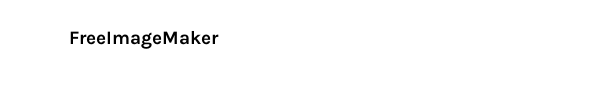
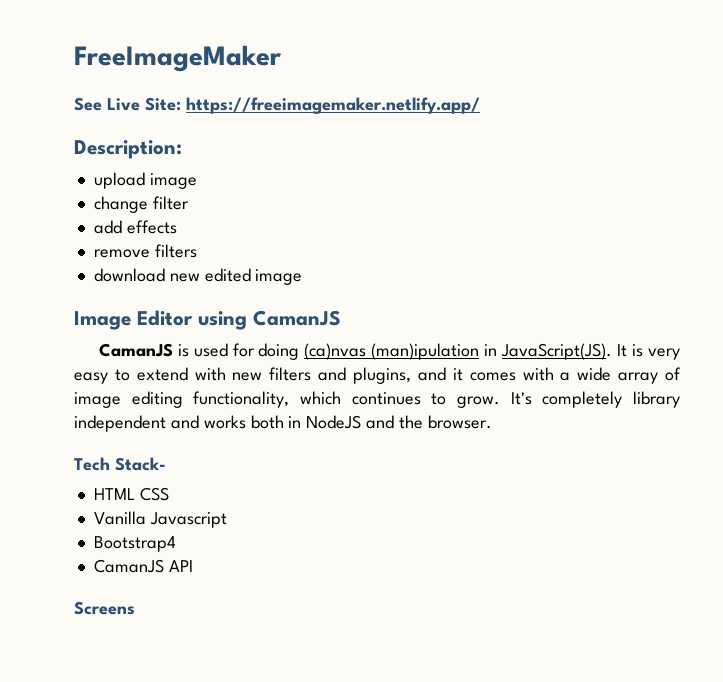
(219, 39) none -> [74,97,480,114] [74,140,182,159] [93,172,197,189] [93,196,189,213] [93,220,177,234] [93,244,197,258] [93,268,303,285] [74,310,341,330] [98,343,680,360] [74,367,682,384] [74,391,681,408] [74,415,492,432] [74,457,166,471] [93,487,169,501] [93,511,227,528] [93,536,176,552] [93,559,193,573] [74,601,135,615] // See Live Site: https://freeimagemaker.netlify.app/ // Description: // upload image // change filter // add effects // remove filters // download new edited image // Image Editor using CamanJS // CamanJS is used for doing (ca)nvas (man)ipulation in JavaScript(JS). It is very easy to extend with new filters and plugins, and it comes with a wide array of image editing functionality, which continues to grow. It's completely library independent and works both in NodeJS and the browser. // Tech Stack- // HTML CSS // Vanilla Javascript // Bootstrap4 // CamanJS API // Screens

